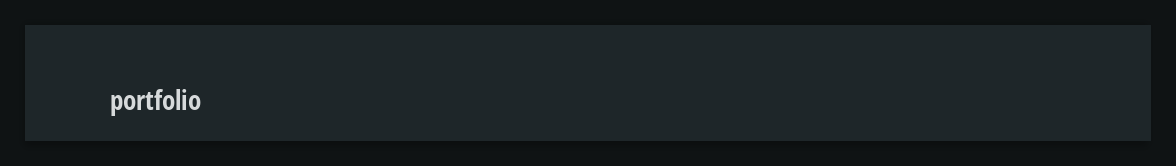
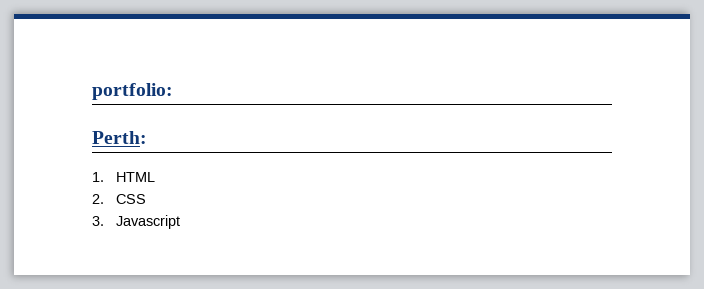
[110,89,201,116] portfolio -> [92,83,173,100] [92,131,147,144] [92,172,156,182] [92,194,147,204] [92,215,181,229] portfolio: // Perth: // 1. HTML // 2. CSS // 3. Javascript

